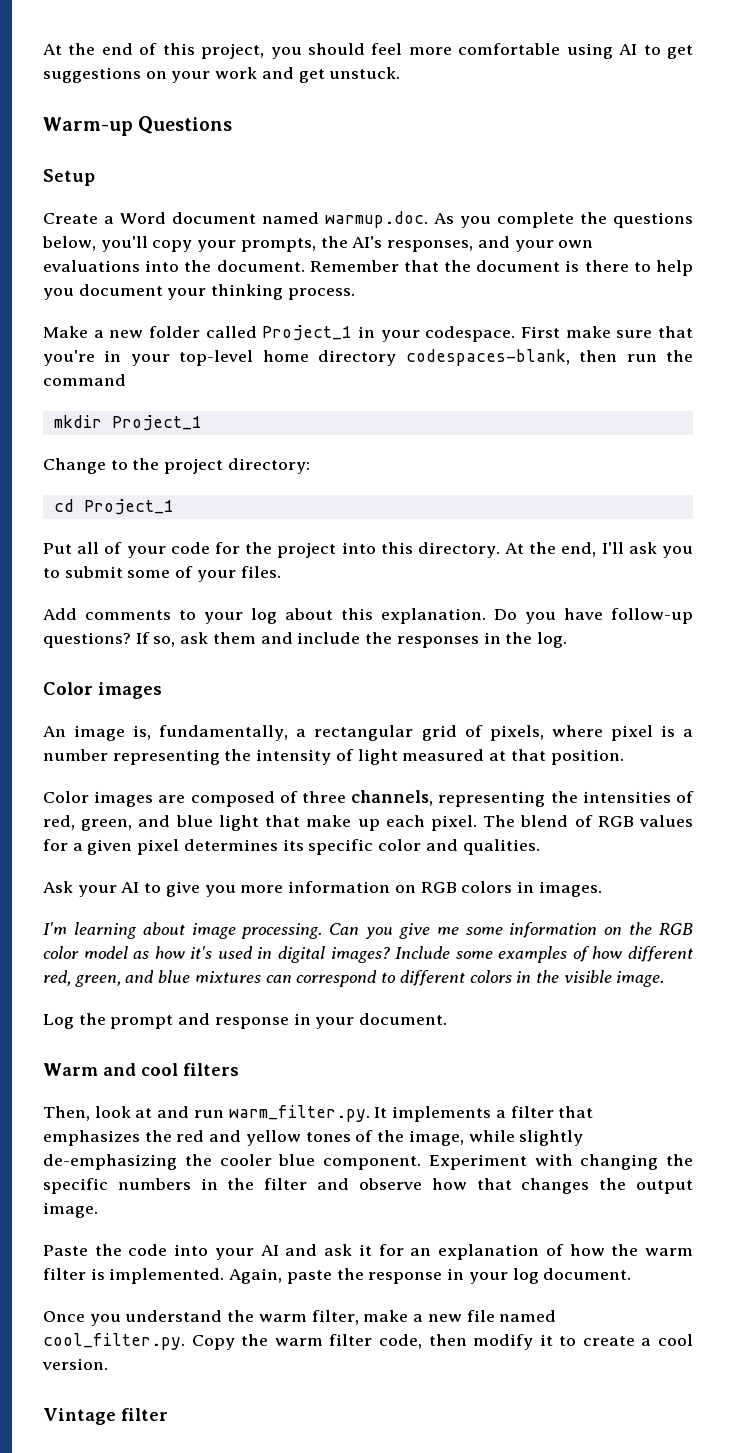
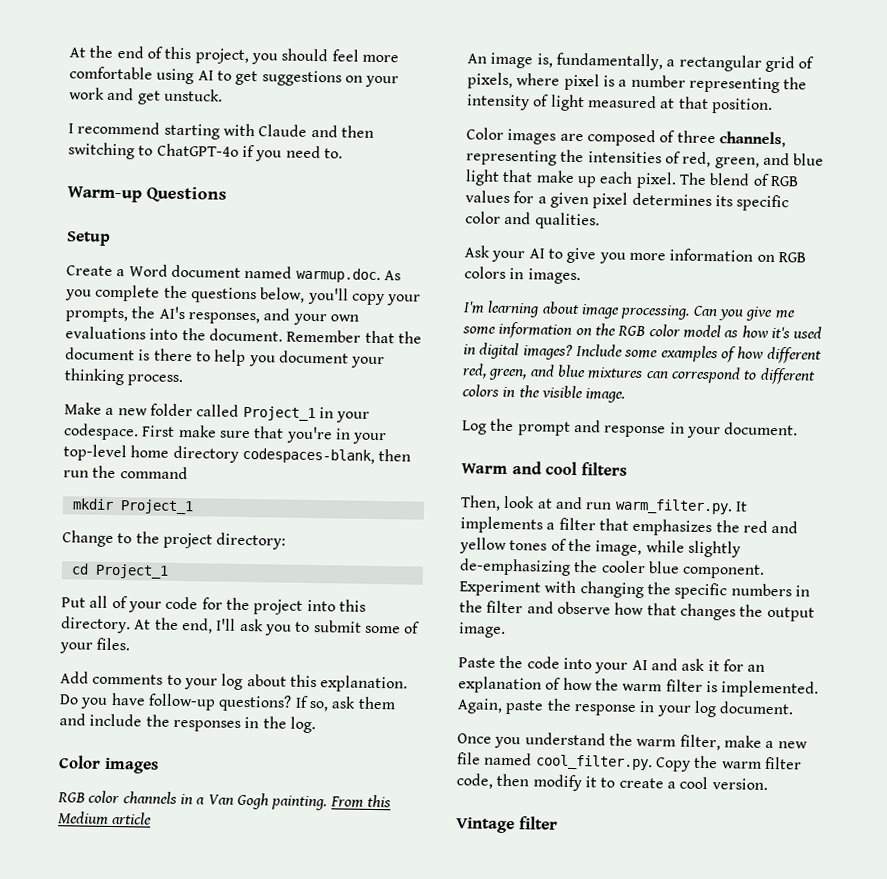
(401, 73) none -> [68,121,374,140] [68,142,343,162] // I recommend starting with Claude and then switching to ChatGPT-4o if you need to.
(162, 690) none -> [57,790,391,811] [58,811,153,825] // RGB color channels in a Van Gogh painting. From this Medium article

